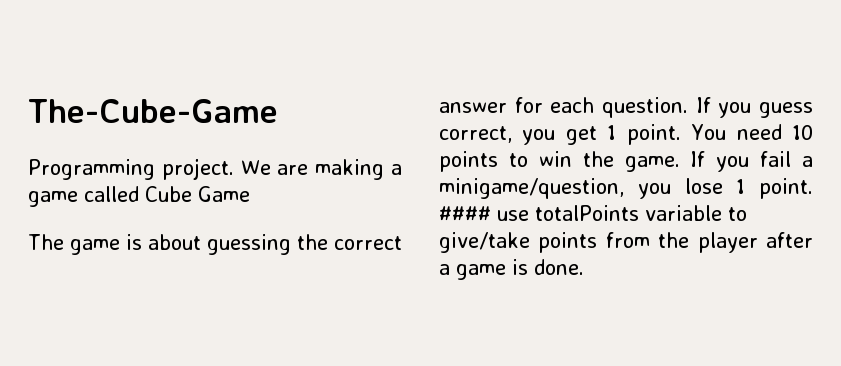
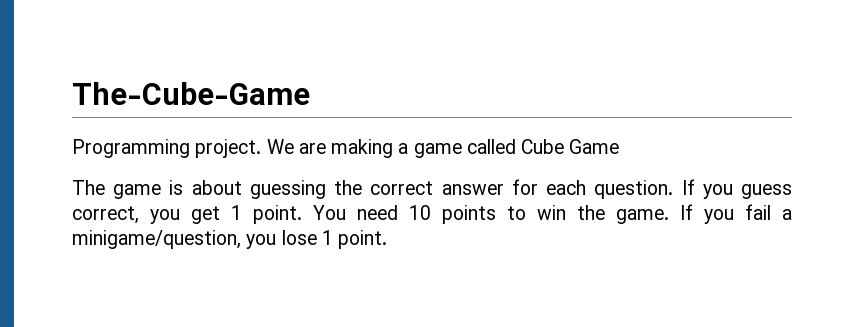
[439,205,747,221] [439,232,813,253] [439,259,584,280] #### use totalPoints variable to give/take points from the player after a game is done. -> (388, 239) none

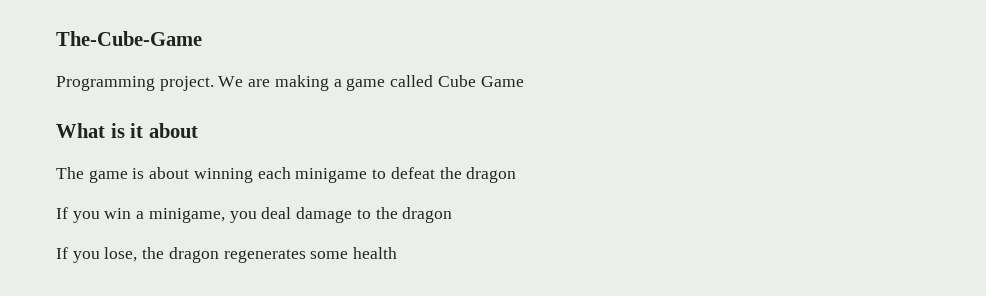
(620, 146) none -> [56,123,198,138] // What is it about
[249,179,793,199] [72,204,792,224] [72,230,388,249] guessing the correct answer for each question. If you guess correct, you get 1 point. You need 10 points to win the game. If you fail a minigame/question, you lose 1 point. -> [193,167,517,183] [56,207,453,223] [56,247,398,263] winning each minigame to defeat the dragon // If you win a minigame, you deal damage to the dragon // If you lose, the dragon regenerates some health

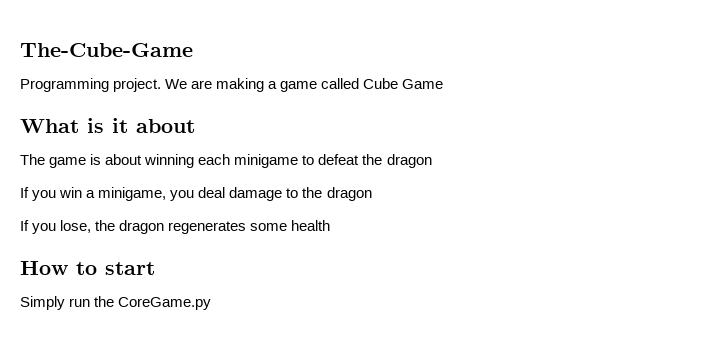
(398, 253) none -> [20,261,155,275] [20,296,212,310] // How to start // Simply run the CoreGame.py

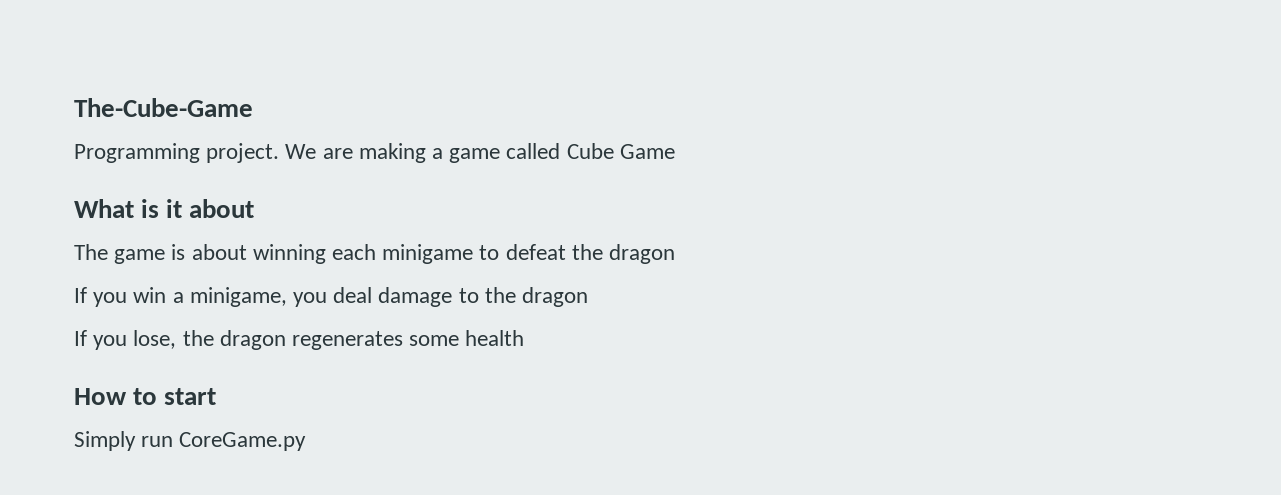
[94,296,115,307] the -> (174, 441) none

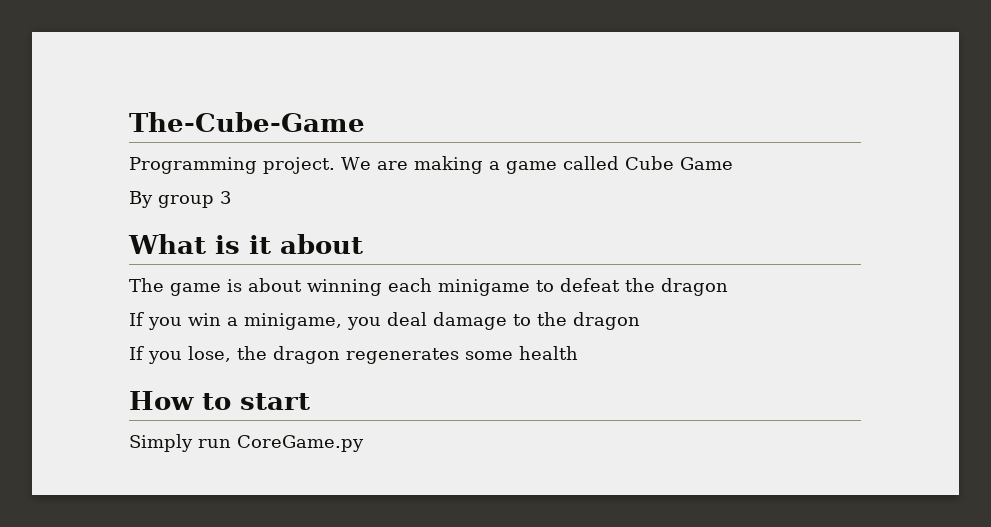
(675, 151) none -> [129,191,231,208] // By group 3

